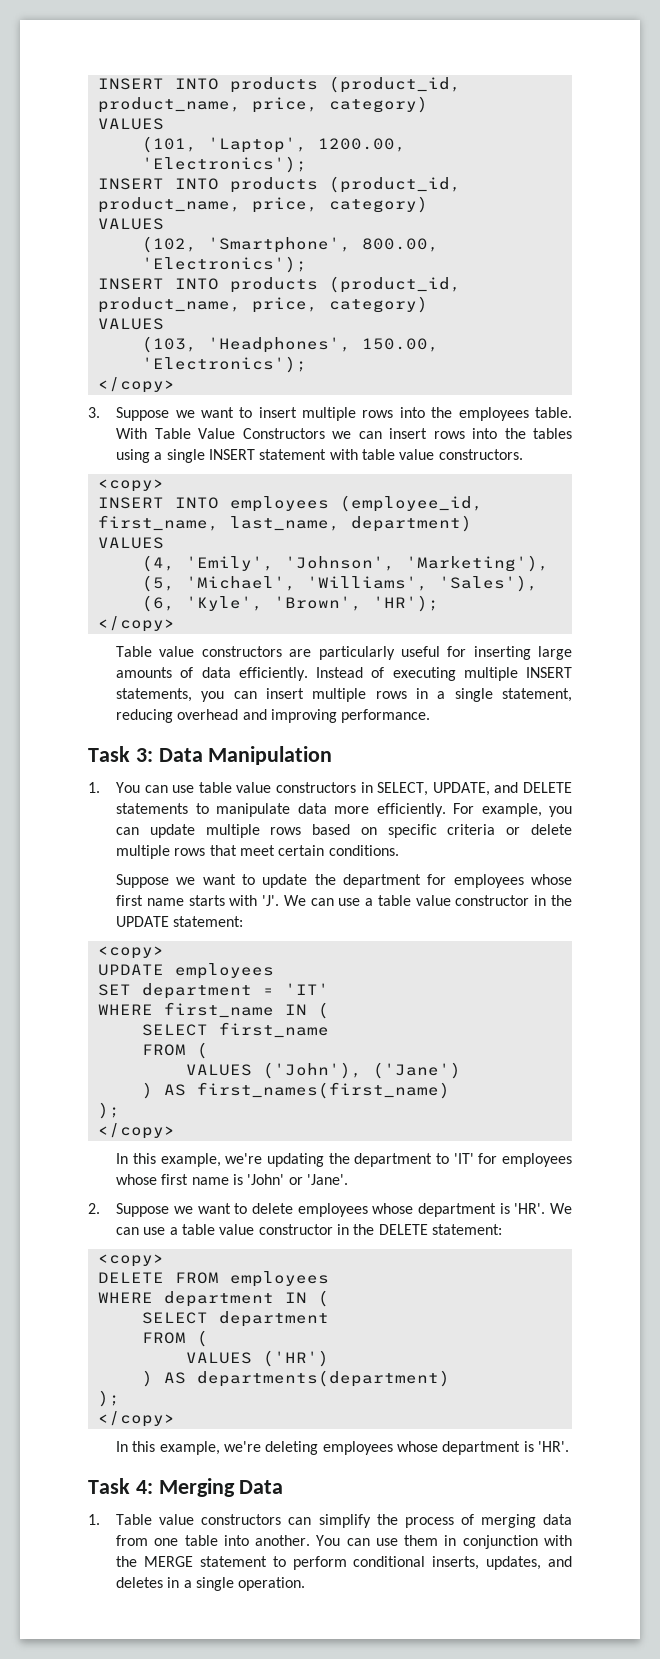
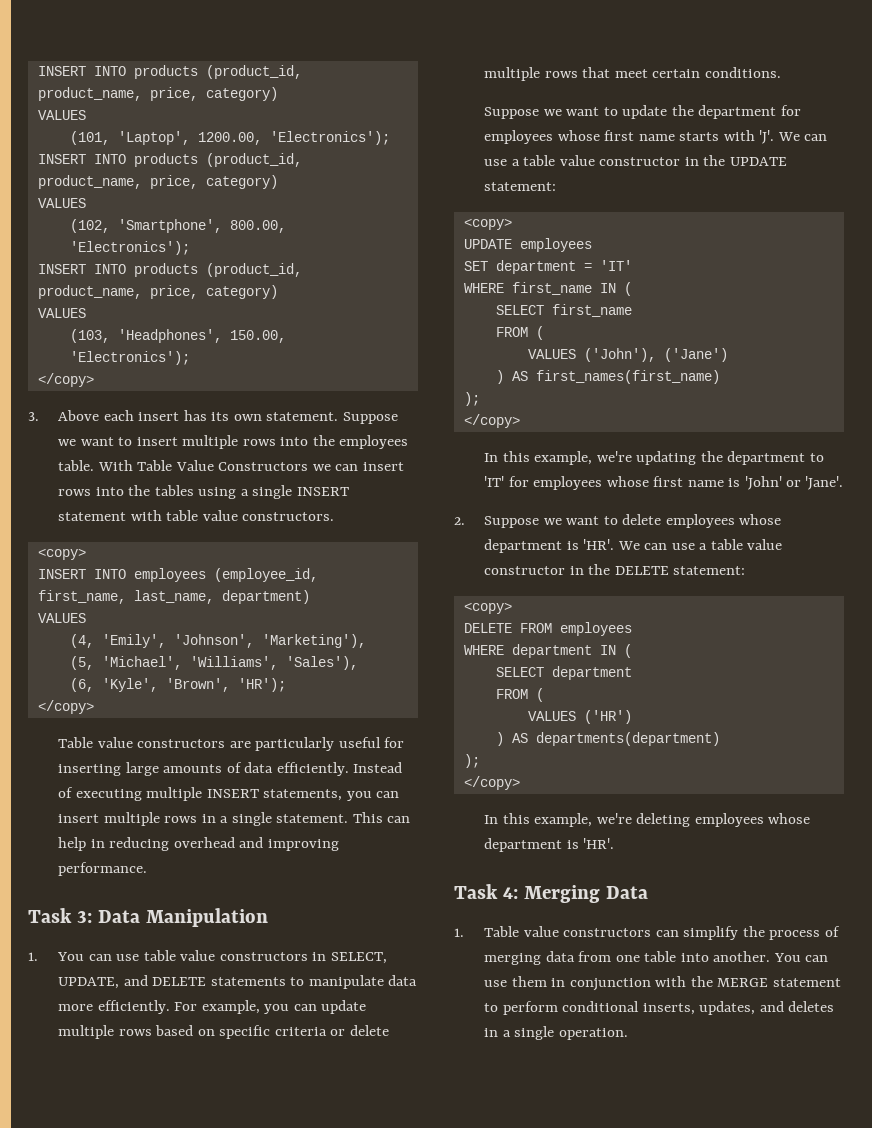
(100, 412) none -> [58,410,339,421] Above each insert has its own statement.
[501,688,572,702] statement, -> [276,812,411,823] [58,837,105,851] statement. This can help in

